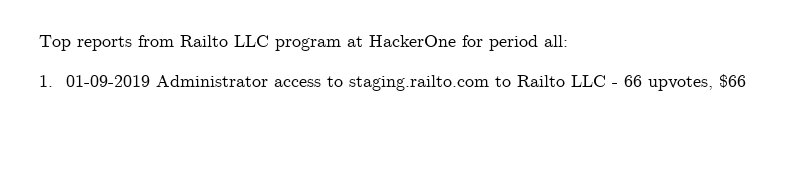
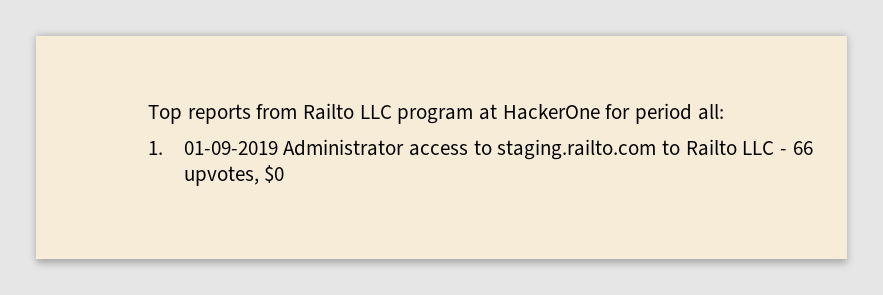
[718,74,746,88] $66 -> [264,165,285,183] $0

